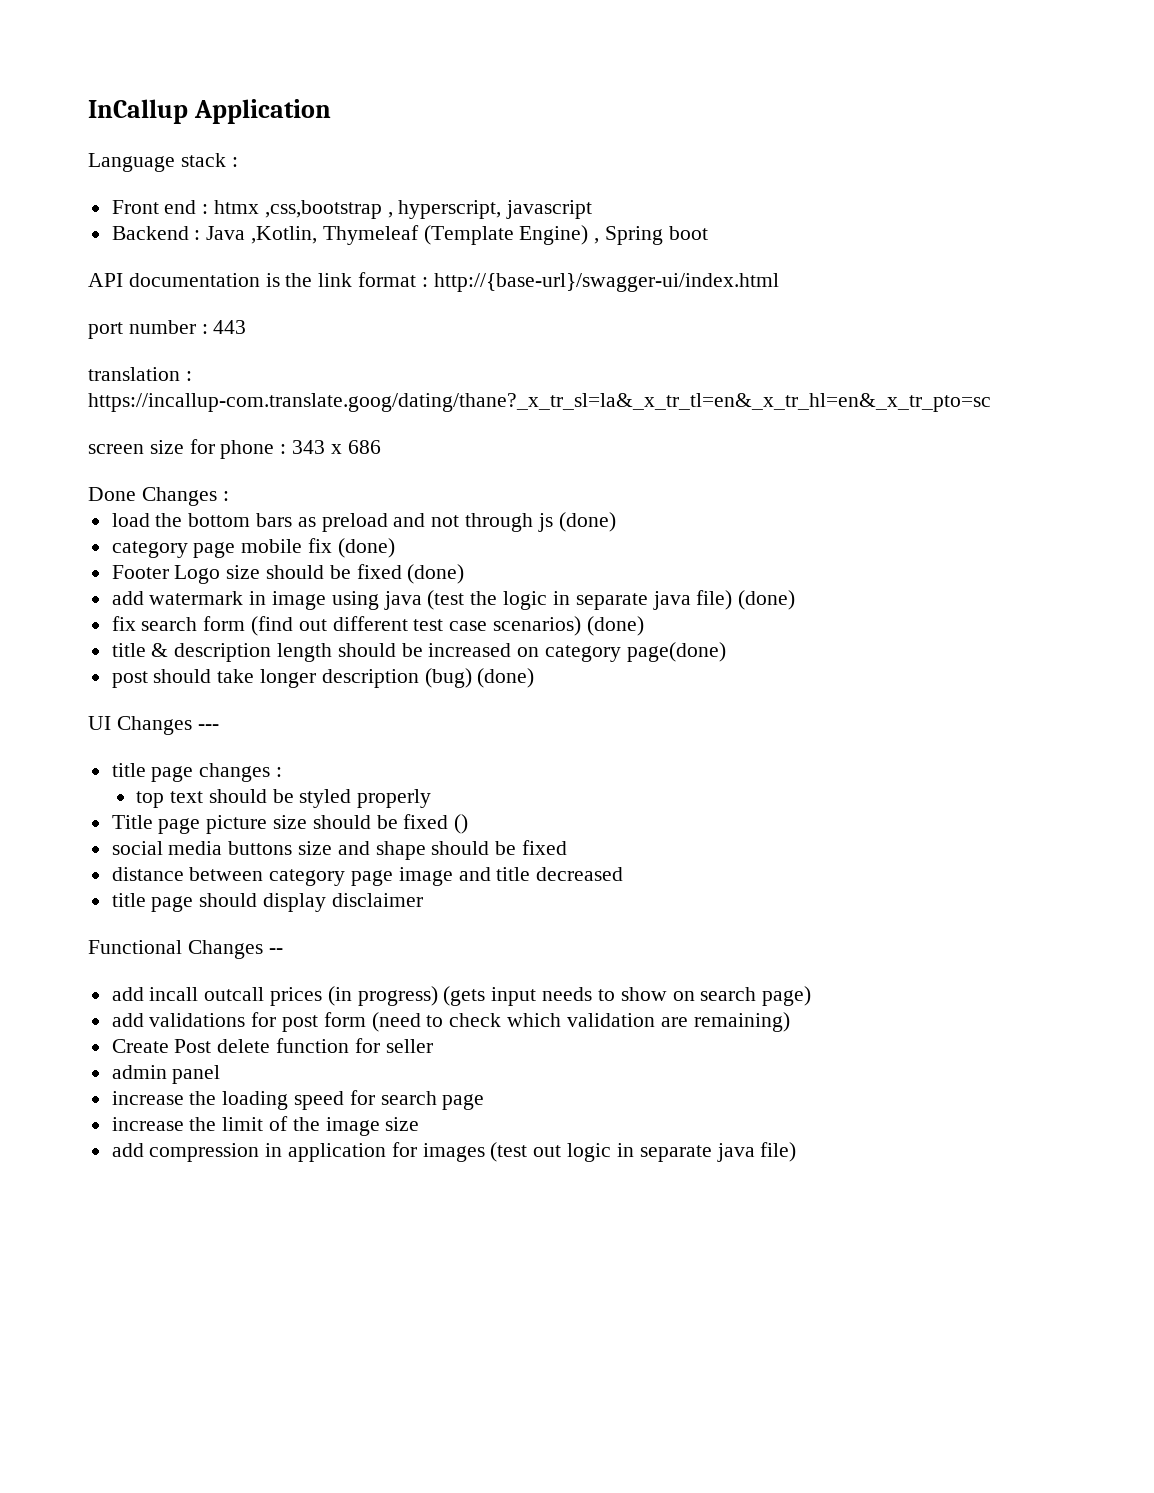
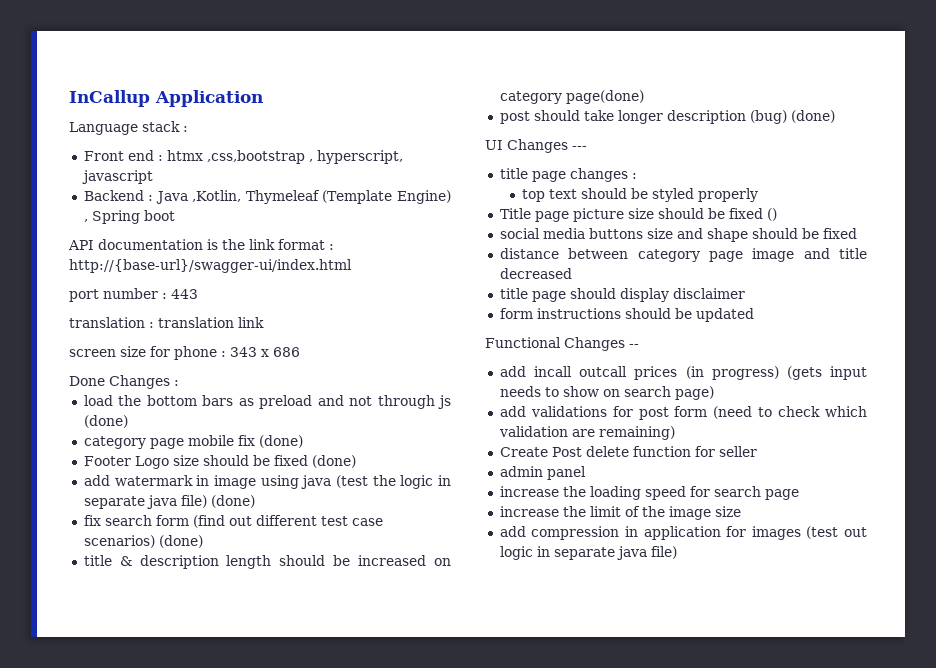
[88,393,991,412] https://incallup-com.translate.goog/dating/thane?_x_tr_sl=la&_x_tr_tl=en&_x_tr_hl=en&_x_tr_pto=sc -> [158,317,264,328] translation link
(423, 900) none -> [499,308,754,322] // form instructions should be updated

